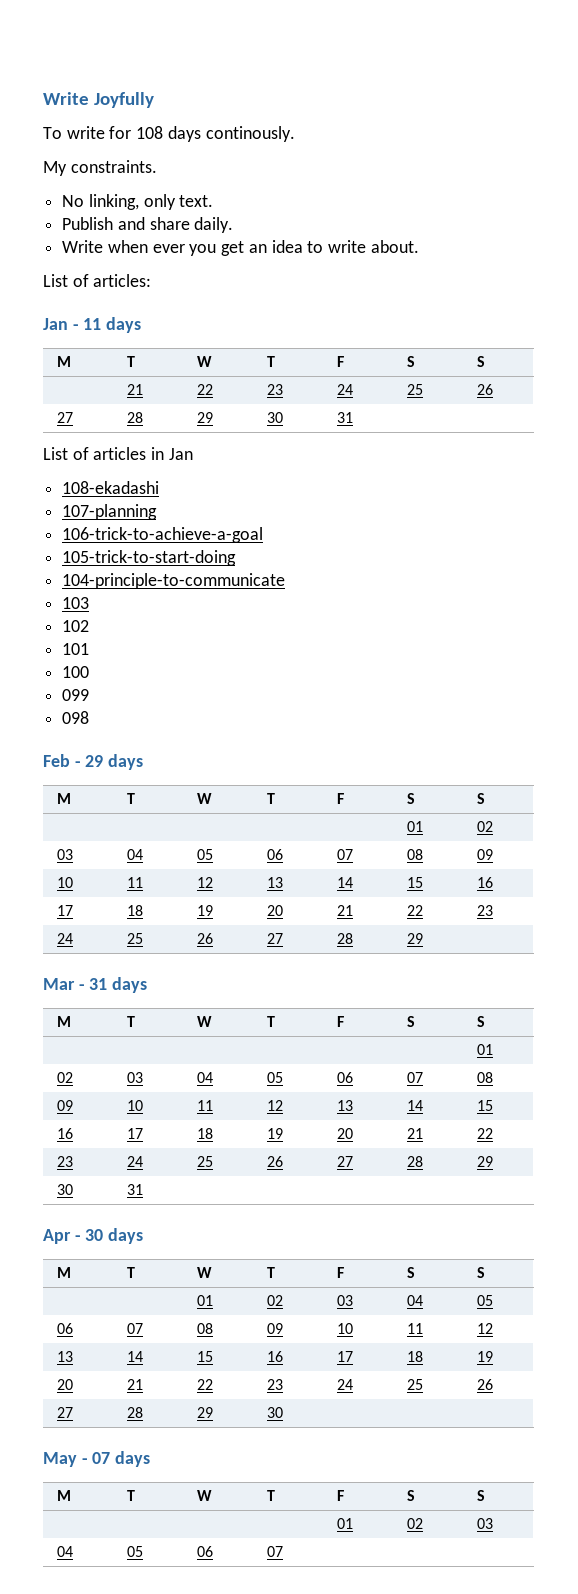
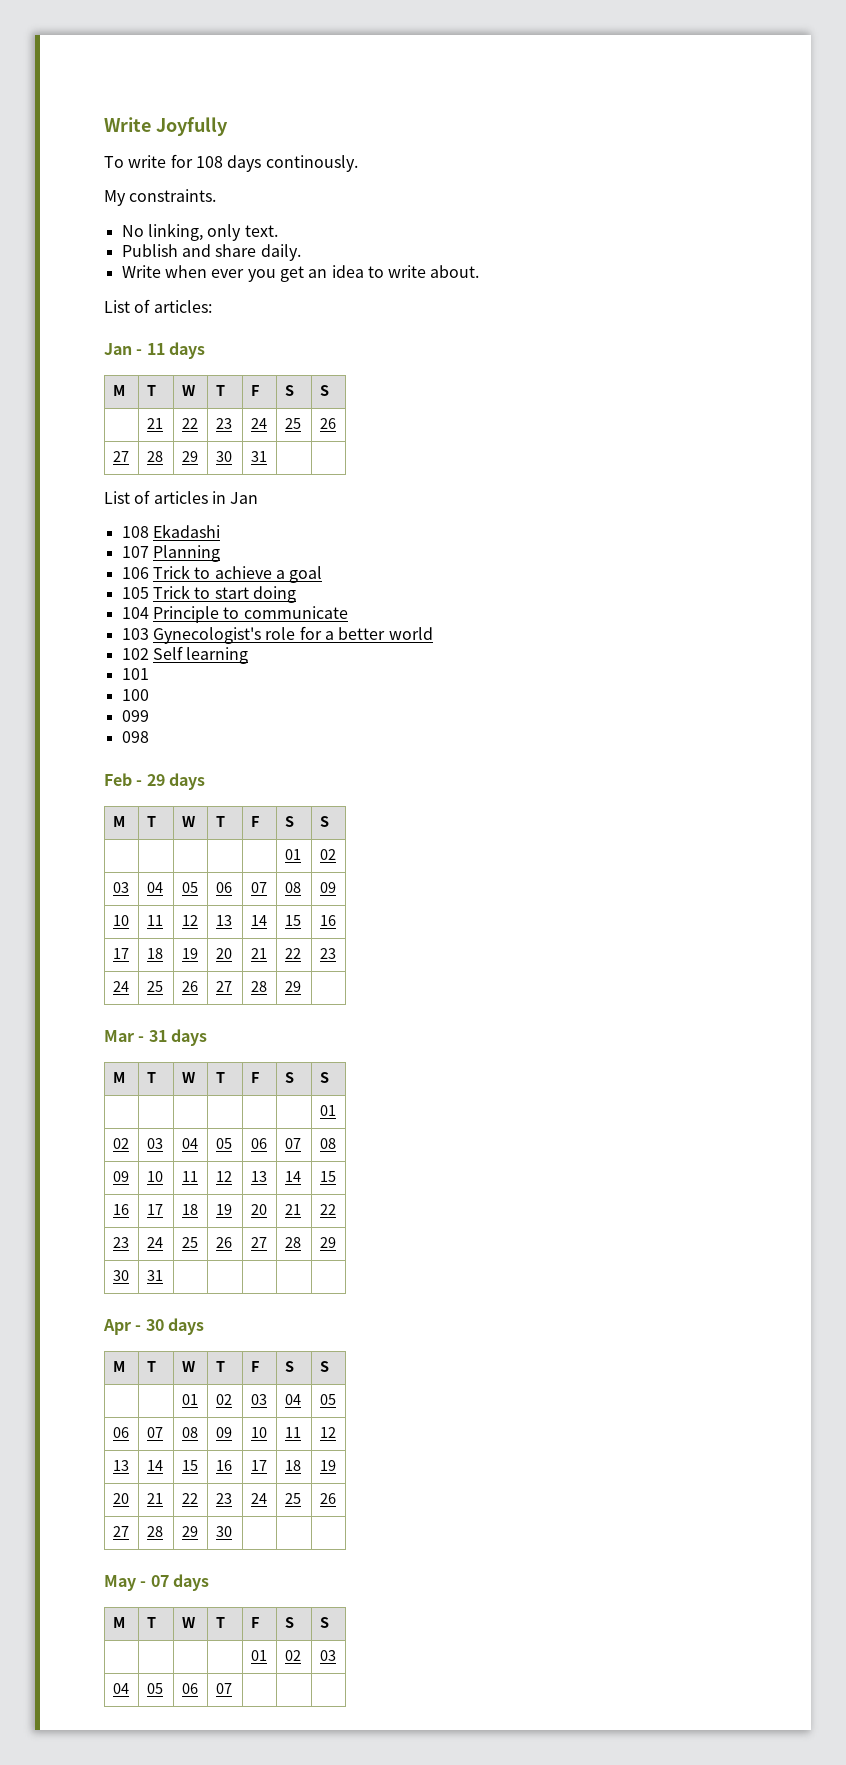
[62,481,160,494] [62,504,158,520] [62,527,264,543] [62,550,237,566] [62,573,286,589] [62,597,90,609] 108-ekadashi // 107-planning // 106-trick-to-achieve-a-goal // 105-trick-to-start-doing // 104-principle-to-communicate // 103 -> [121,524,220,538] [121,545,220,562] [121,565,323,583] [121,585,296,603] [121,606,348,623] [121,626,433,644] 108 Ekadashi // 107 Planning // 106 Trick to achieve a goal // 105 Trick to start doing // 104 Principle to communicate // 103 Gynecologist's role for a better world
(90, 626) none -> [152,646,249,664] Self learning

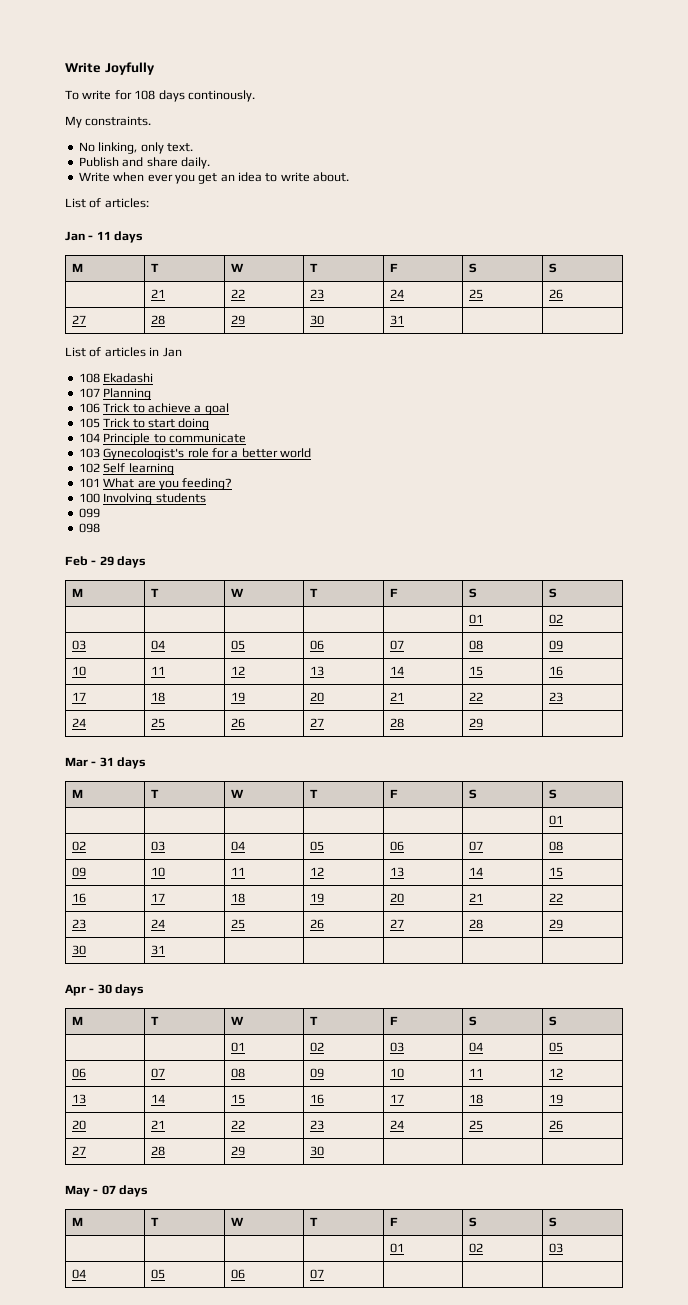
(149, 674) none -> [103,478,233,490] What are you feeding?
(149, 695) none -> [103,493,206,505] Involving students

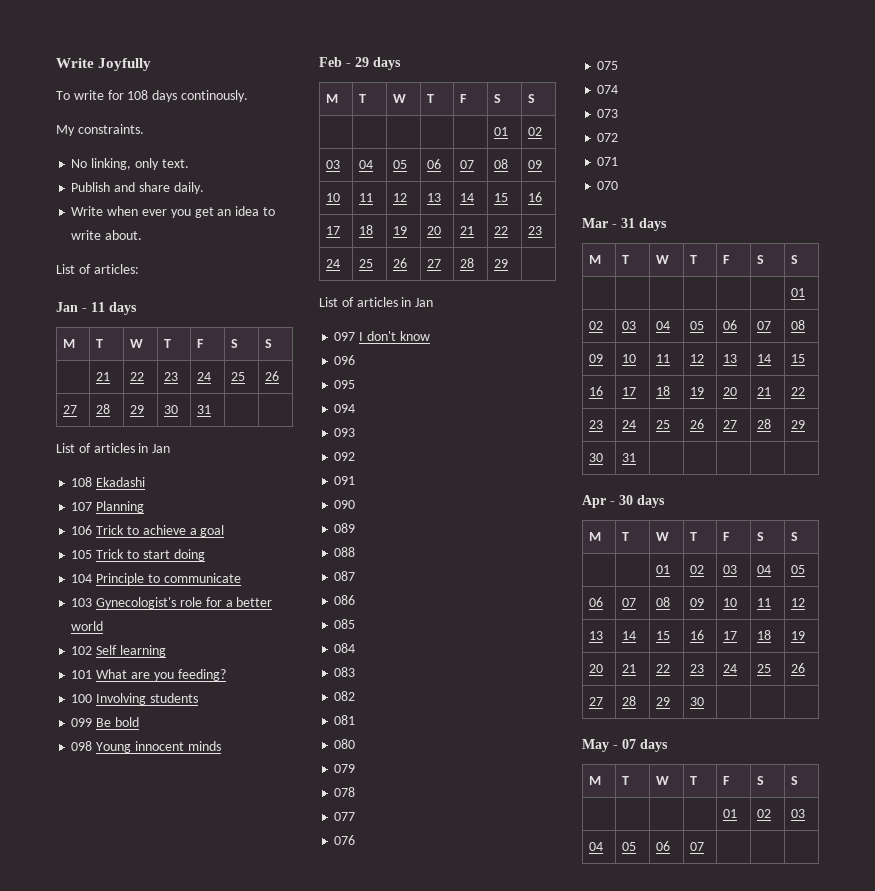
(100, 513) none -> [96,717,139,727] Be bold
(100, 528) none -> [96,741,221,753] Young innocent minds
(484, 723) none -> [319,297,434,307] [334,331,430,341] [334,355,356,365] [334,380,356,389] [334,404,356,413] [334,428,356,437] [334,452,356,461] [334,476,356,485] [334,500,356,509] [334,523,356,533] [334,547,356,557] [334,571,356,581] [334,595,356,605] [334,619,356,629] [334,643,356,653] [334,667,356,677] [334,691,356,701] [334,715,356,725] [334,739,356,749] [334,764,356,773] [334,787,356,797] [334,812,356,821] [334,835,356,845] [597,61,619,70] [597,85,619,94] [597,109,619,118] [597,133,619,142] [597,157,619,166] [597,181,619,190] // List of articles in Jan // 097 I don't know // 096 // 095 // 094 // 093 // 092 // 091 // 090 // 089 // 088 // 087 // 086 // 085 // 084 // 083 // 082 // 081 // 080 // 079 // 078 // 077 // 076 // 075 // 074 // 073 // 072 // 071 // 070

